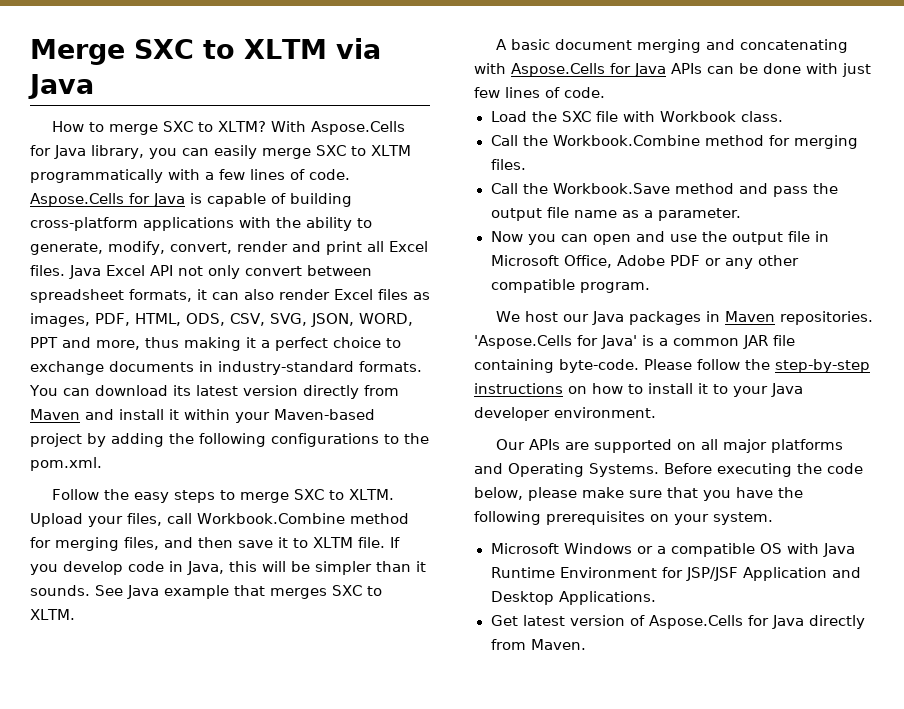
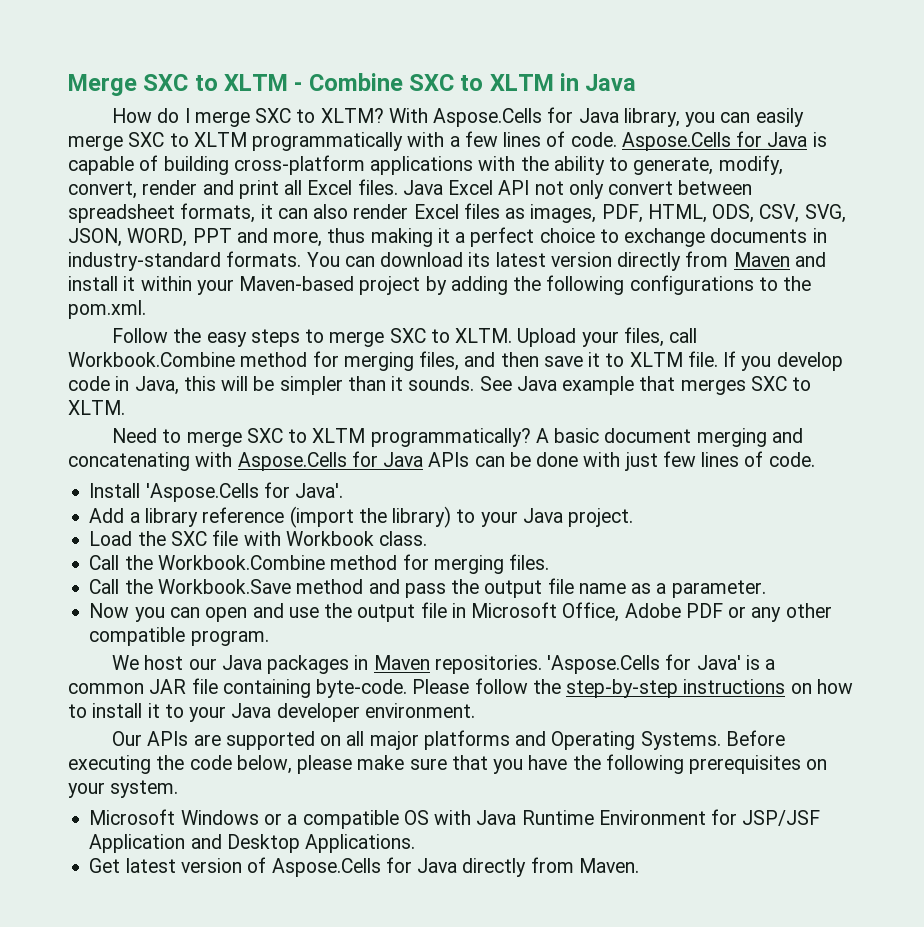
[335,38,381,59] via -> [294,73,580,91] - Combine SXC to XLTM in
[89,122,105,132] to -> [157,108,190,123] do I
(75, 614) none -> [111,428,531,447] Need to merge SXC to XLTM programmatically?
(605, 92) none -> [89,482,344,502] [89,506,634,528] // Install 'Aspose.Cells for Java'. // Add a library reference (import the library) to your Java project.

